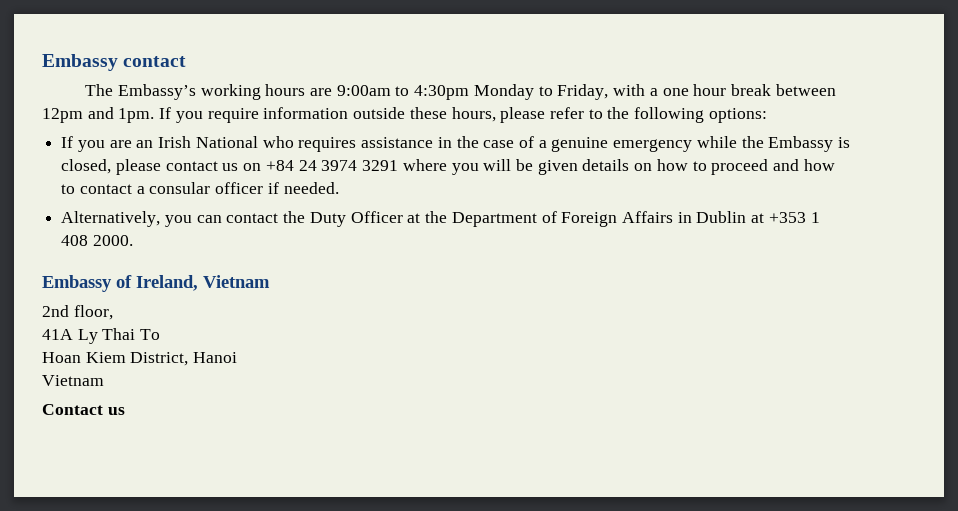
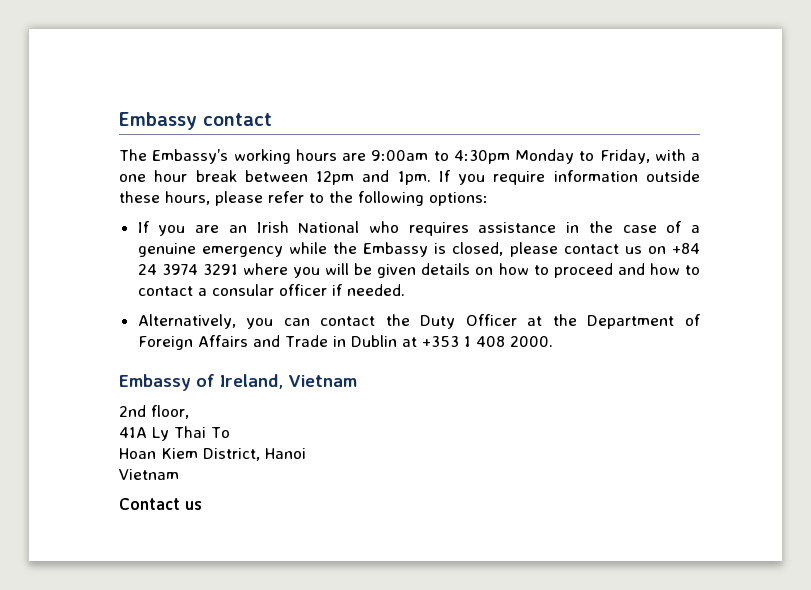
(673, 217) none -> [252,335,328,347] and Trade

